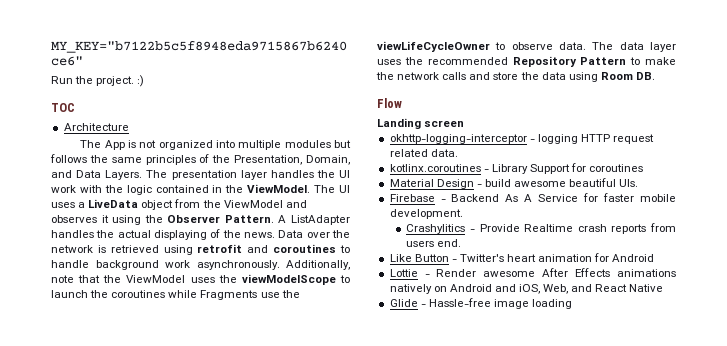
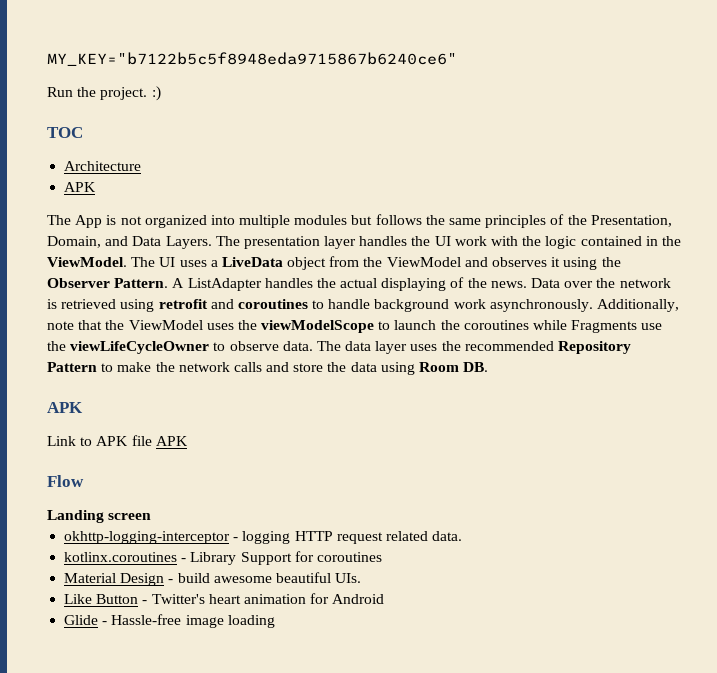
(129, 127) none -> [64,182,97,192] // APK
(655, 76) none -> [47,402,83,413] [47,435,188,446] // APK // Link to APK file APK
[389,193,676,202] [389,209,463,219] [406,223,676,234] [406,239,462,247] // Firebase - Backend As A Service for faster mobile development. // Crashylitics - Provide Realtime crash reports from users end. -> (362, 578) none
[389,268,676,277] [389,284,664,294] // Lottie - Render awesome After Effects animations natively on Android and iOS, Web, and React Native -> (385, 599) none

